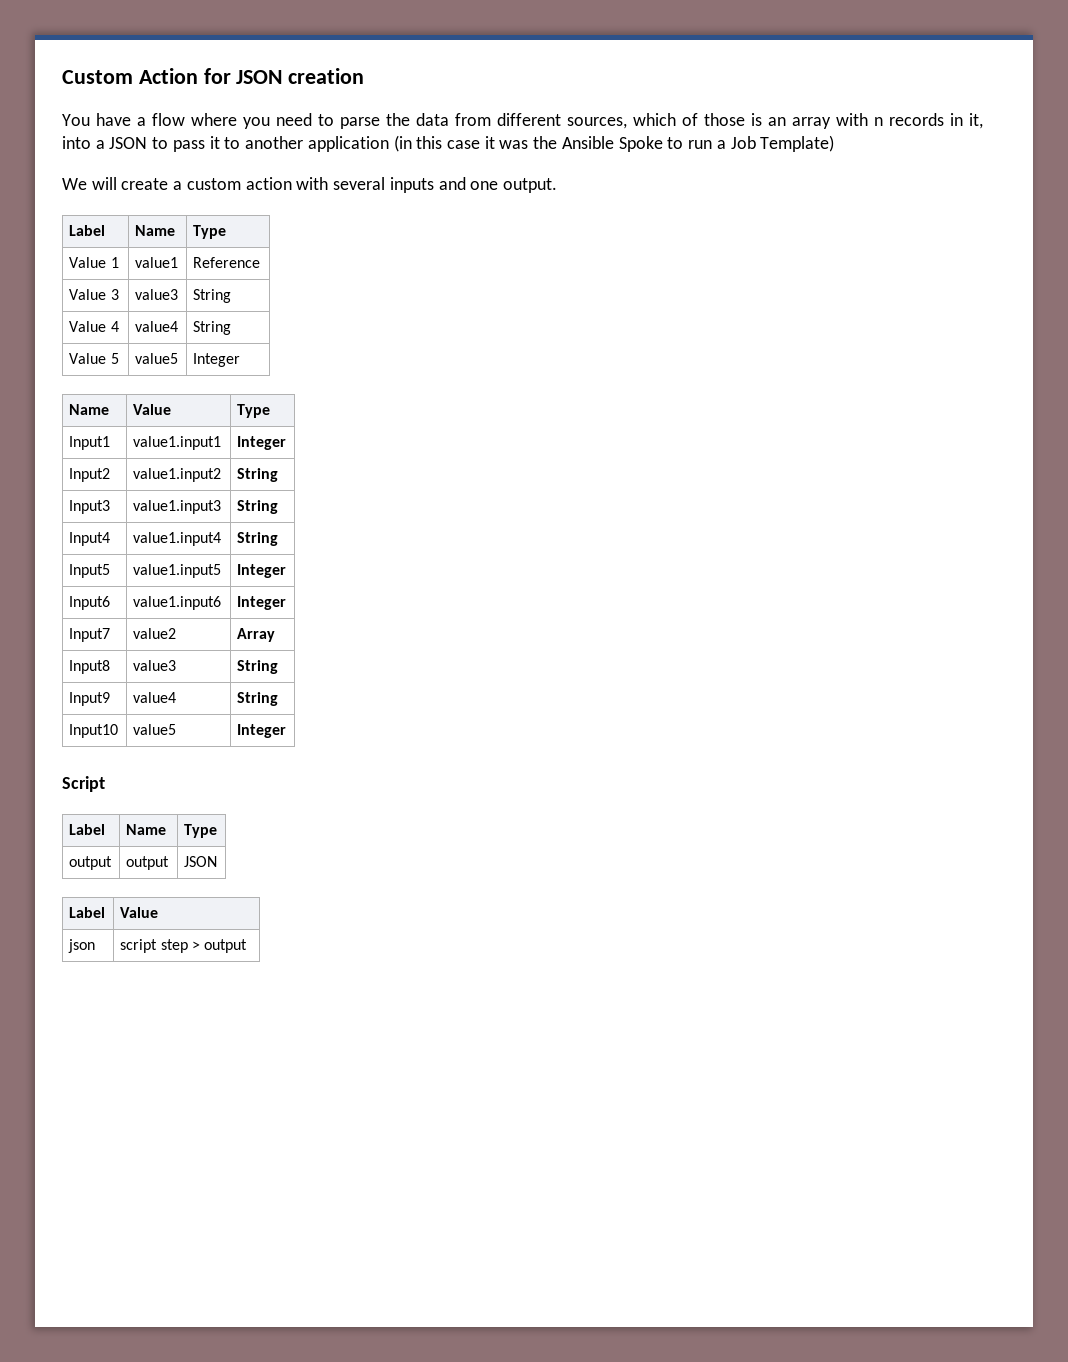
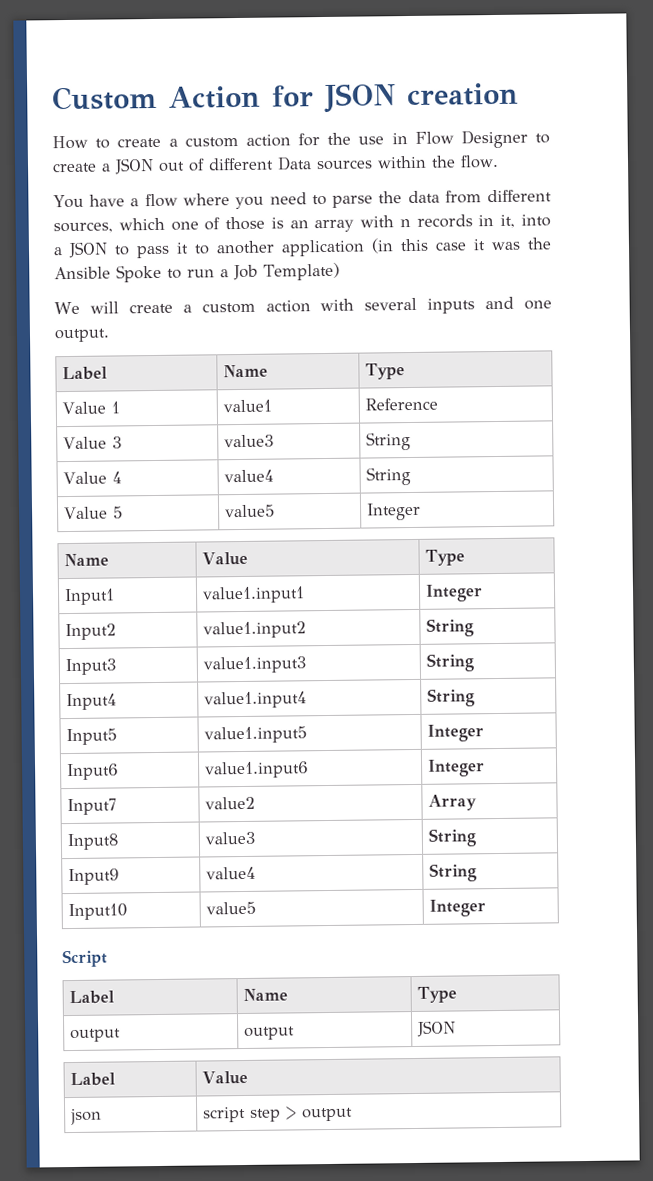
(365, 76) none -> [52,129,551,150] [52,154,499,175] // How to create a custom action for the use in Flow Designer to create a JSON out of different Data sources within the flow.
(676, 119) none -> [170,221,199,231] one

